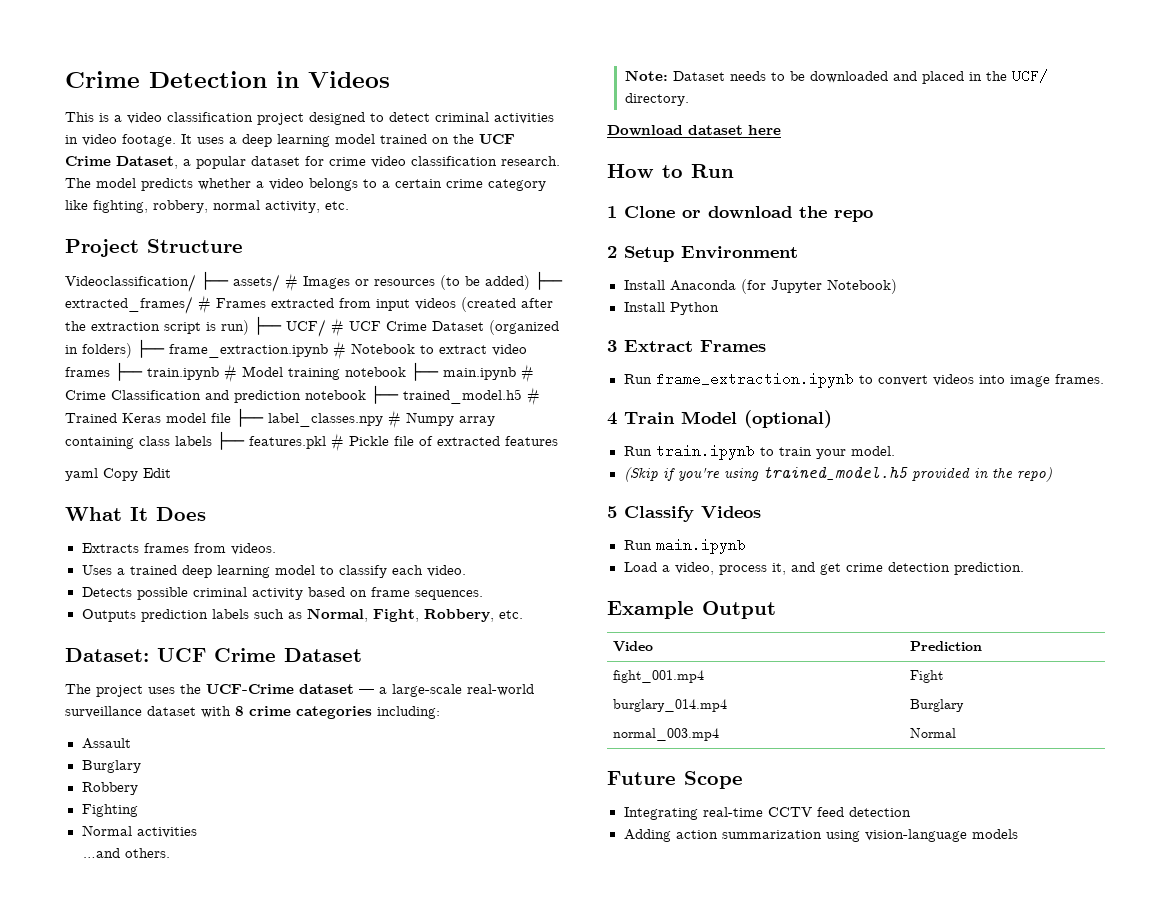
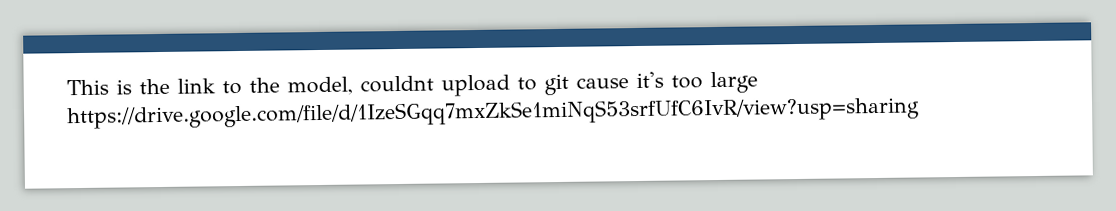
[65,71,390,88] [65,112,554,125] [65,134,515,147] [65,156,560,169] [65,178,546,191] [65,200,349,213] [65,239,243,257] [65,271,563,292] [65,295,553,314] [65,316,559,337] [65,339,527,360] [65,362,534,383] [65,385,540,406] [65,408,495,429] [65,431,558,452] [65,468,171,481] [65,507,206,521] [81,543,276,555] [81,565,466,578] [81,587,483,600] [81,608,523,622] [65,648,362,662] [65,684,534,697] [65,706,440,719] [81,738,131,749] [81,760,141,773] [81,782,138,795] [81,804,138,817] [81,825,197,838] [82,848,170,858] [624,69,1048,84] [624,93,689,106] [607,125,781,136] [607,164,734,178] [607,206,873,222] [607,246,798,262] [623,279,897,294] [623,302,719,315] [607,340,766,352] [623,372,1104,388] [607,410,832,428] [623,444,895,460] [623,466,1052,482] [607,506,761,522] [623,538,746,554] [623,562,1024,575] [607,601,776,619] [613,641,654,652] [910,641,983,651] [613,670,705,683] [910,670,944,683] [613,699,728,712] [910,699,965,712] [613,728,720,741] [910,728,957,738] [607,771,743,789] [623,807,911,820] [623,829,1018,842] Crime Detection in Videos // This is a video classification project designed to detect criminal activities in video footage. It uses a deep learning model trained on the UCF Crime Dataset, a popular dataset for crime video classification research. The model predicts whether a video belongs to a certain crime category like fighting, robbery, normal activity, etc. // Project Structure // Videoclassification/ ├── assets/ # Images or resources (to be added) ├── extracted_frames/ # Frames extracted from input videos (created after the extraction script is run) ├── UCF/ # UCF Crime Dataset (organized in folders) ├── frame_extraction.ipynb # Notebook to extract video frames ├── train.ipynb # Model training notebook ├── main.ipynb # Crime Classification and prediction notebook ├── trained_model.h5 # Trained Keras model file ├── label_classes.npy # Numpy array containing class labels ├── features.pkl # Pickle file of extracted features // yaml Copy Edit // What It Does // Extracts frames from videos. // Uses a trained deep learning model to classify each video. // Detects possible criminal activity based on frame sequences. // Outputs prediction labels such as Normal, Fight, Robbery, etc. // Dataset: UCF Crime Dataset // The project uses the UCF-Crime dataset — a large-scale real-world surveillance dataset with 8 crime categories including: // Assault // Burglary // Robbery // Fighting // Normal activities // …and others. // Note: Dataset needs to be downloaded and placed in the UCF/ directory. // Download dataset here // How to Run // 1 Clone or download the repo // 2 Setup Environment // Install Anaconda (for Jupyter Notebook) // Install Python // 3 Extract Frames // Run frame_extraction.ipynb to convert videos into image frames. // 4 Train Model (optional) // Run train.ipynb to train your model. // (Skip if you're using trained_model.h5 provided in the repo) // 5 Classify Videos // Run main.ipynb // Load a video, process it, and get crime detection prediction. // Example Output // Video | Prediction // fight_001.mp4 | Fight // burglary_014.mp4 | Burglary // normal_003.mp4 | Normal // Future Scope // Integrating real-time CCTV feed detection // Adding action summarization using vision-language models -> [66,71,758,97] [66,96,920,130] This is the link to the model, couldnt upload to git cause it's too large https://drive.google.com/file/d/1IzeSGqq7mxZkSe1miNqS53srfUfC6IvR/view?usp=sharing

